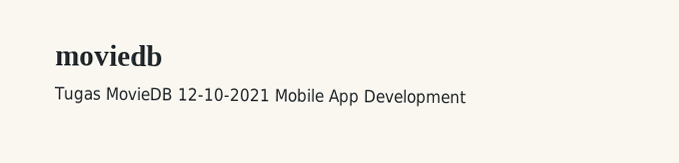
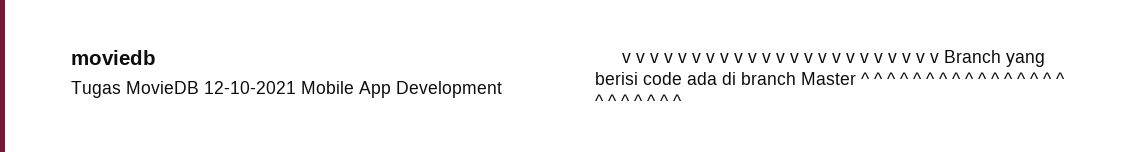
(466, 98) none -> [621,50,1045,67] [595,72,1065,85] [595,94,682,107] // v v v v v v v v v v v v v v v v v v v v v v v Branch yang berisi code ada di branch Master ^ ^ ^ ^ ^ ^ ^ ^ ^ ^ ^ ^ ^ ^ ^ ^ ^ ^ ^ ^ ^ ^ ^

